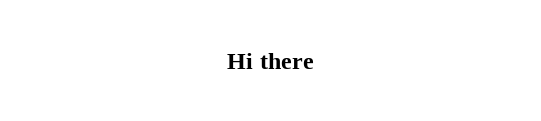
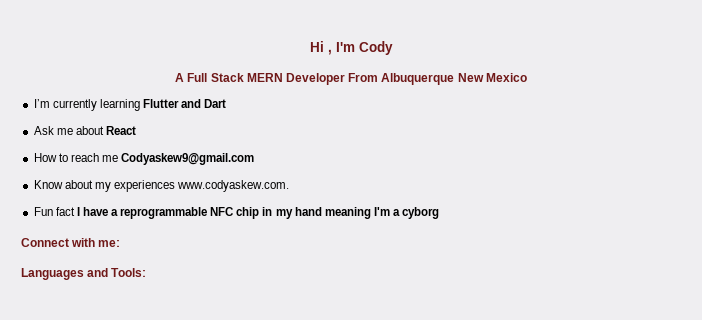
[259,53,314,69] there -> [327,41,393,55] [175,73,527,85] [33,99,227,111] [33,126,136,135] [33,153,255,165] [33,180,290,192] [33,207,440,219] [21,238,121,247] [21,268,147,280] , I'm Cody // A Full Stack MERN Developer From Albuquerque New Mexico // I’m currently learning Flutter and Dart // Ask me about React // How to reach me Codyaskew9@gmail.com // Know about my experiences www.codyaskew.com. // Fun fact I have a reprogrammable NFC chip in my hand meaning I'm a cyborg // Connect with me: // Languages and Tools:

